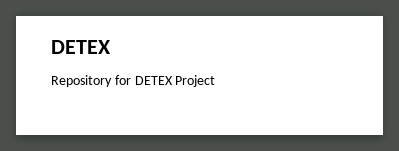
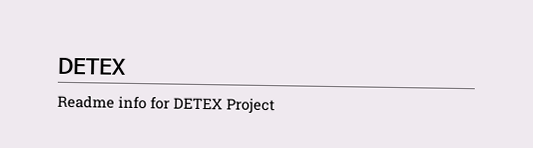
[51,75,112,87] Repository -> [57,94,147,110] Readme info

